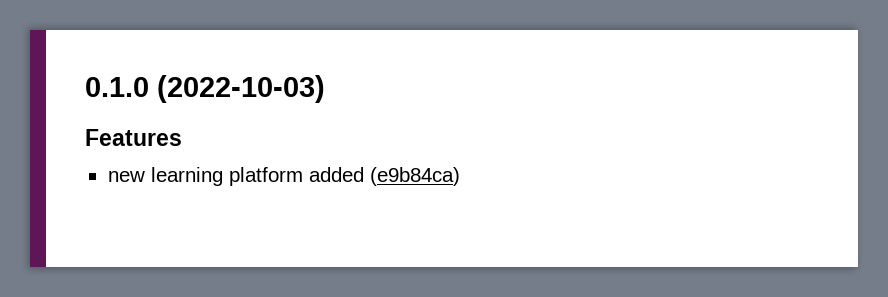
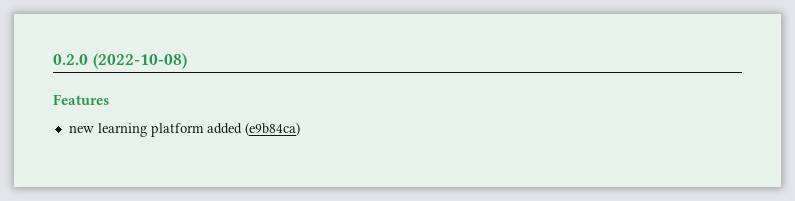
[85,75,325,103] 0.1.0 (2022-10-03) -> [53,53,187,69] 0.2.0 (2022-10-08)

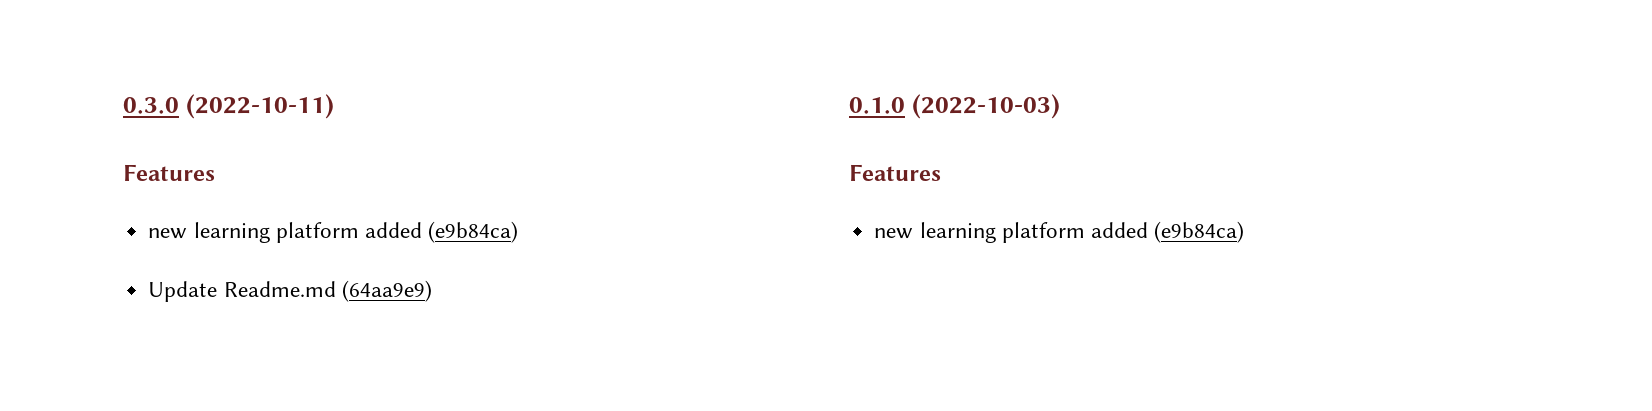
[53,53,187,69] [53,94,109,105] [68,122,300,137] 0.2.0 (2022-10-08) // Features // new learning platform added (e9b84ca) -> [123,94,335,119] [123,164,215,181] [148,221,519,243] [148,280,432,302] [849,94,1061,119] [849,164,941,181] [874,221,1245,243] 0.3.0 (2022-10-11) // Features // new learning platform added (e9b84ca) // Update Readme.md (64aa9e9) // 0.1.0 (2022-10-03) // Features // new learning platform added (e9b84ca)

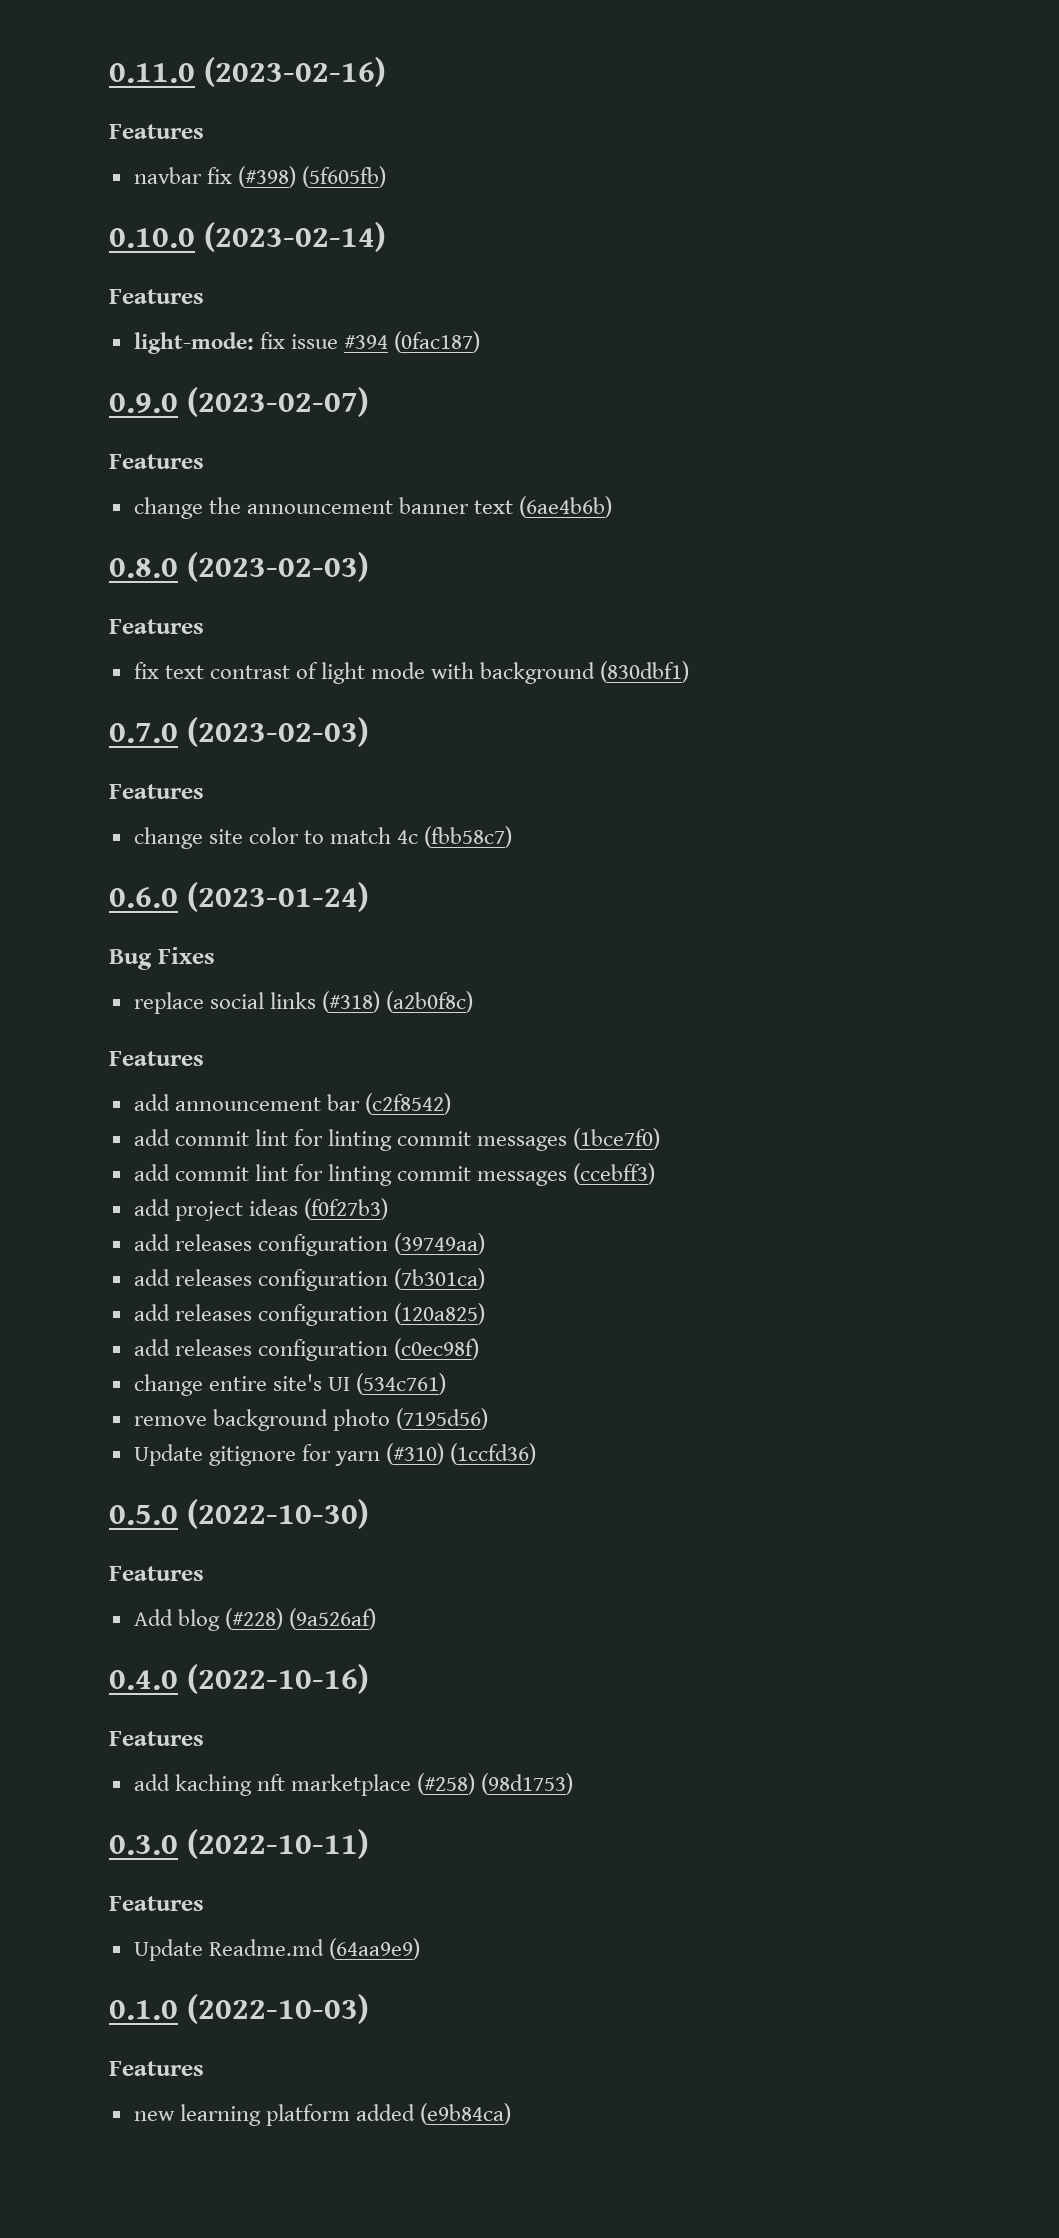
[123,94,335,119] [123,164,215,181] [148,221,519,243] 0.3.0 (2022-10-11) // Features // new learning platform added (e9b84ca) -> [109,57,386,87] [109,124,204,139] [133,166,386,188] [109,222,386,252] [109,289,204,304] [133,331,481,354] [109,387,369,417] [109,454,204,469] [133,496,613,519] [109,552,369,582] [109,619,204,634] [133,661,690,684] [109,717,369,747] [109,784,204,799] [133,826,513,849] [109,882,369,912] [109,947,215,970] [133,991,474,1014] [109,1051,204,1066] [133,1093,451,1115] [133,1128,661,1151] [133,1163,656,1186] [133,1198,388,1221] [133,1233,485,1256] [133,1268,485,1291] [133,1303,485,1326] [133,1338,479,1361] [133,1373,447,1396] [133,1408,488,1431] [133,1443,537,1466] [109,1499,369,1529] [109,1566,204,1581] [133,1608,376,1631] [109,1664,369,1694] [109,1731,204,1746] [133,1773,574,1796] [109,1829,369,1859] [109,1896,204,1911] 0.11.0 (2023-02-16) // Features // navbar fix (#398) (5f605fb) // 0.10.0 (2023-02-14) // Features // light-mode: fix issue #394 (0fac187) // 0.9.0 (2023-02-07) // Features // change the announcement banner text (6ae4b6b) // 0.8.0 (2023-02-03) // Features // fix text contrast of light mode with background (830dbf1) // 0.7.0 (2023-02-03) // Features // change site color to match 4c (fbb58c7) // 0.6.0 (2023-01-24) // Bug Fixes // replace social links (#318) (a2b0f8c) // Features // add announcement bar (c2f8542) // add commit lint for linting commit messages (1bce7f0) // add commit lint for linting commit messages (ccebff3) // add project ideas (f0f27b3) // add releases configuration (39749aa) // add releases configuration (7b301ca) // add releases configuration (120a825) // add releases configuration (c0ec98f) // change entire site's UI (534c761) // remove background photo (7195d56) // Update gitignore for yarn (#310) (1ccfd36) // 0.5.0 (2022-10-30) // Features // Add blog (#228) (9a526af) // 0.4.0 (2022-10-16) // Features // add kaching nft marketplace (#258) (98d1753) // 0.3.0 (2022-10-11) // Features

